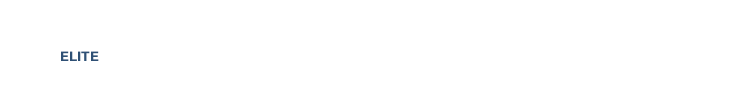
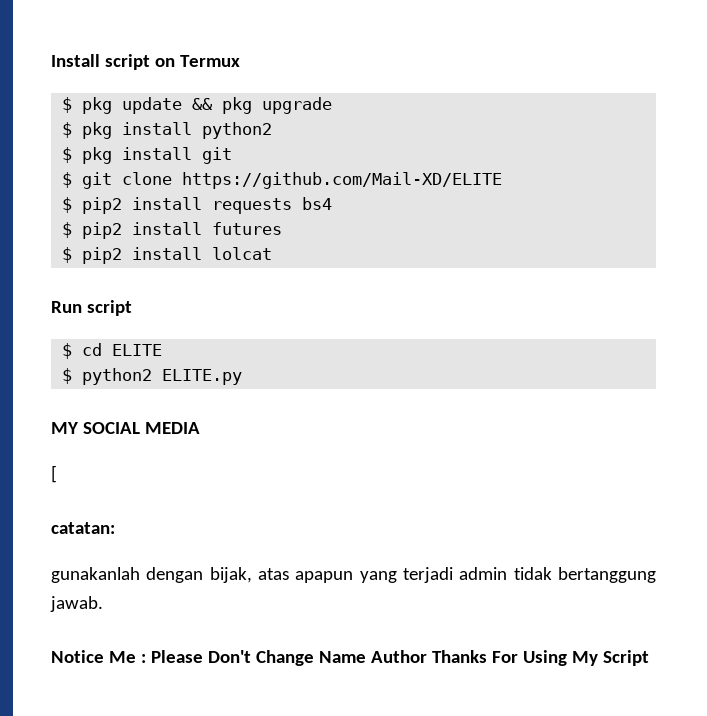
[60,51,99,61] ELITE -> [51,54,240,70] [62,97,333,114] [62,122,273,139] [62,147,233,164] [62,172,503,189] [62,197,333,214] [62,222,283,239] [62,247,273,264] [51,300,132,316] [62,343,163,359] [62,368,243,385] [51,422,200,434] [51,465,57,483] [51,522,115,534] [51,567,656,583] [50,596,103,612] [51,650,649,666] Install script on Termux // $ pkg update && pkg upgrade // $ pkg install python2 // $ pkg install git // $ git clone https://github.com/Mail-XD/ELITE // $ pip2 install requests bs4 // $ pip2 install futures // $ pip2 install lolcat // Run script // $ cd ELITE // $ python2 ELITE.py // MY SOCIAL MEDIA // [ // catatan: // gunakanlah dengan bijak, atas apapun yang terjadi admin tidak bertanggung jawab. // Notice Me : Please Don't Change Name Author Thanks For Using My Script

